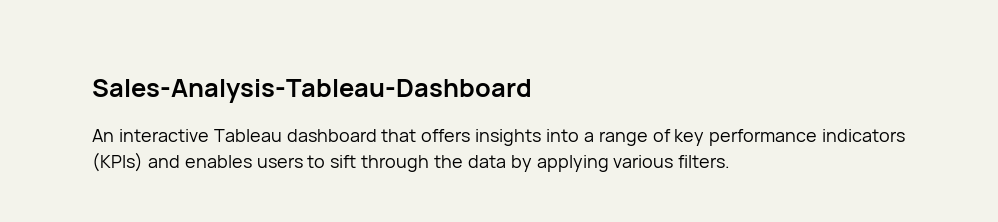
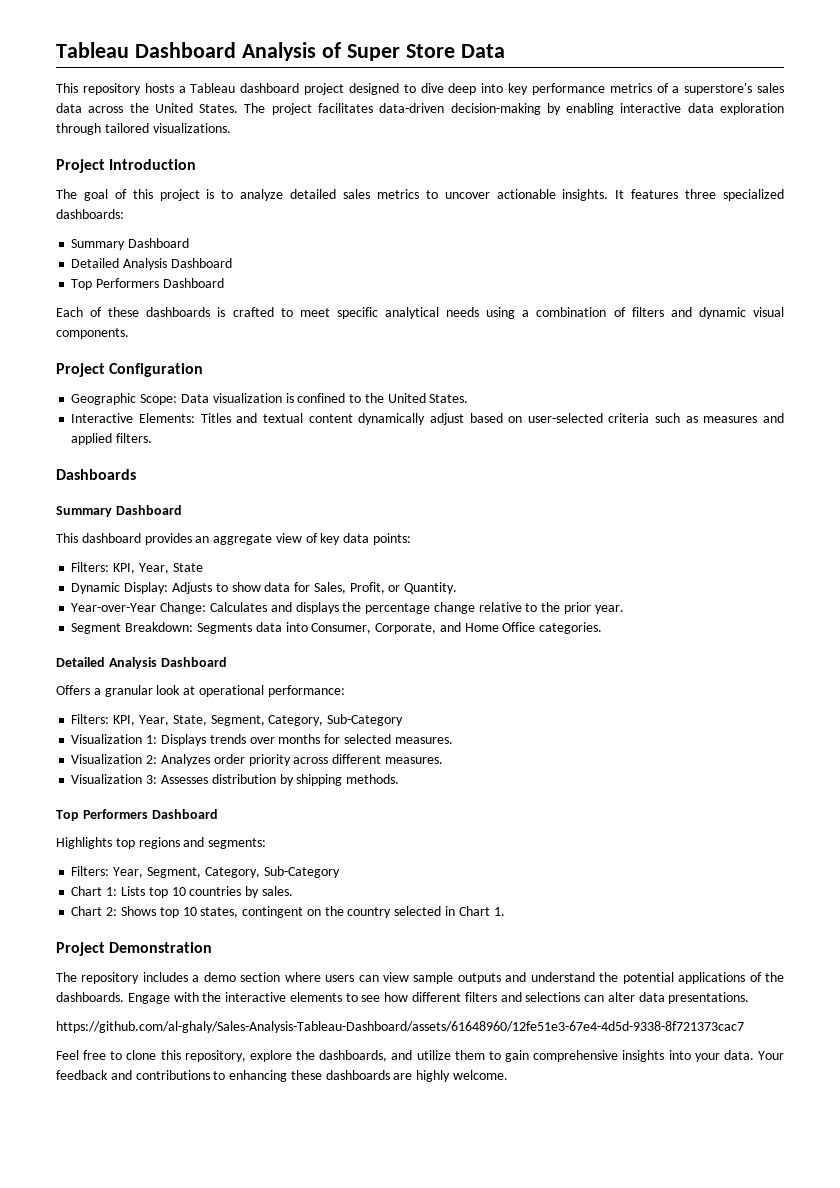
[92,79,532,103] [92,129,906,146] [92,152,731,172] Sales-Analysis-Tableau-Dashboard // An interactive Tableau dashboard that offers insights into a range of key performance indicators (KPIs) and enables users to sift through the data by applying various filters. -> [56,42,505,61] [56,83,785,95] [56,103,785,115] [56,123,231,135] [56,159,197,173] [56,189,785,201] [56,209,124,219] [71,238,190,250] [71,258,232,270] [71,278,224,290] [56,307,784,319] [56,328,129,339] [56,363,204,377] [71,393,469,405] [71,413,784,425] [71,433,153,445] [56,469,136,480] [56,505,182,517] [56,533,412,545] [71,562,203,574] [71,582,458,594] [71,602,624,614] [71,622,603,634] [56,657,227,669] [56,685,345,697] [71,714,404,726] [71,734,453,746] [71,754,443,766] [71,774,400,786] [56,809,218,821] [56,837,267,849] [71,866,340,878] [71,886,293,898] [71,906,505,918] [56,942,213,956] [56,972,785,984] [56,992,750,1004] [56,1021,744,1033] [56,1050,784,1062] [56,1070,509,1082] Tableau Dashboard Analysis of Super Store Data // This repository hosts a Tableau dashboard project designed to dive deep into key performance metrics of a superstore's sales data across the United States. The project facilitates data-driven decision-making by enabling interactive data exploration through tailored visualizations. // Project Introduction // The goal of this project is to analyze detailed sales metrics to uncover actionable insights. It features three specialized dashboards: // Summary Dashboard // Detailed Analysis Dashboard // Top Performers Dashboard // Each of these dashboards is crafted to meet specific analytical needs using a combination of filters and dynamic visual components. // Project Configuration // Geographic Scope: Data visualization is confined to the United States. // Interactive Elements: Titles and textual content dynamically adjust based on user-selected criteria such as measures and applied filters. // Dashboards // Summary Dashboard // This dashboard provides an aggregate view of key data points: // Filters: KPI, Year, State // Dynamic Display: Adjusts to show data for Sales, Profit, or Quantity. // Year-over-Year Change: Calculates and displays the percentage change relative to the prior year. // Segment Breakdown: Segments data into Consumer, Corporate, and Home Office categories. // Detailed Analysis Dashboard // Offers a granular look at operational performance: // Filters: KPI, Year, State, Segment, Category, Sub-Category // Visualization 1: Displays trends over months for selected measures. // Visualization 2: Analyzes order priority across different measures. // Visualization 3: Assesses distribution by shipping methods. // Top Performers Dashboard // Highlights top regions and segments: // Filters: Year, Segment, Category, Sub-Category // Chart 1: Lists top 10 countries by sales. // Chart 2: Shows top 10 states, contingent on the country selected in Chart 1. // Project Demonstration // The repository includes a demo section where users can view sample outputs and understand the potential applications of the dashboards. Engage with the interactive elements to see how different filters and selections can alter data presentations. // https://github.com/al-ghaly/Sales-Analysis-Tableau-Dashboard/assets/61648960/12fe51e3-67e4-4d5d-9338-8f721373cac7 // Feel free to clone this repository, explore the dashboards, and utilize them to gain comprehensive insights into your data. Your feedback and contributions to enhancing these dashboards are highly welcome.

